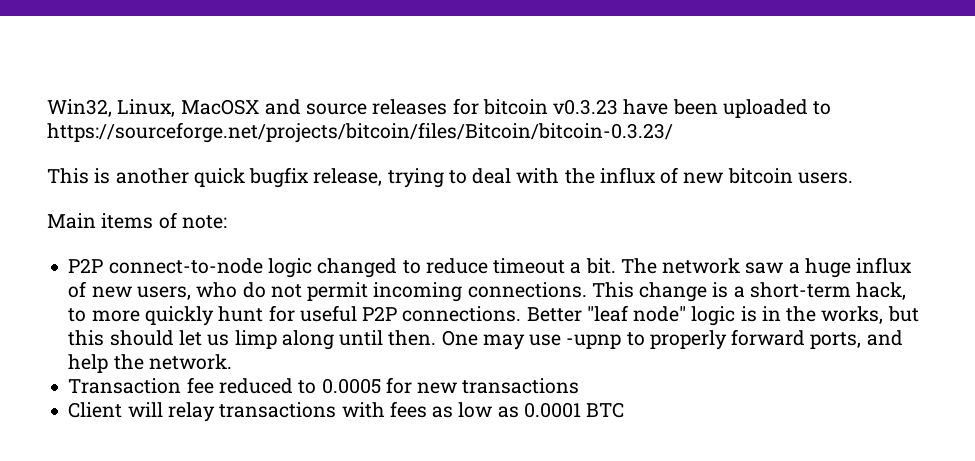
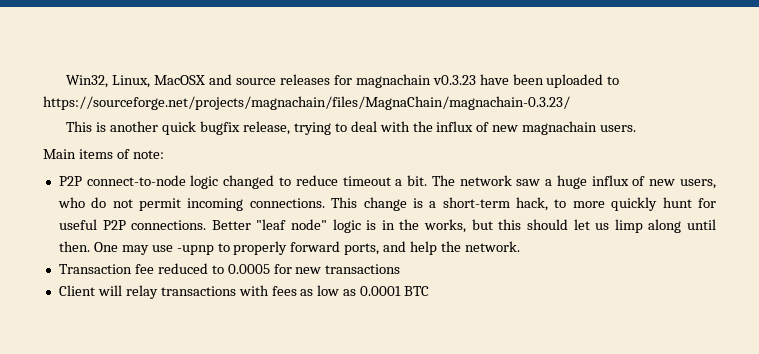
[482,99,548,115] bitcoin -> [355,74,431,88] magnachain
[47,122,673,143] https://sourceforge.net/projects/bitcoin/files/Bitcoin/bitcoin-0.3.23/ -> [43,96,570,110] https://sourceforge.net/projects/magnachain/files/MagnaChain/magnachain-0.3.23/
[727,168,793,184] bitcoin -> [522,121,598,135] magnachain

